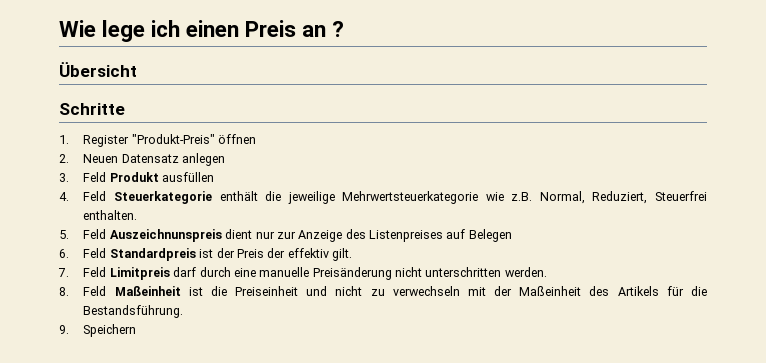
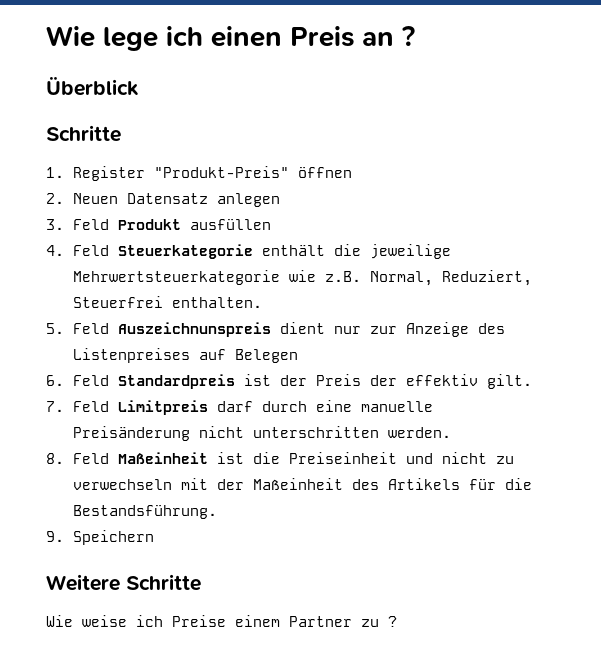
[59,62,137,77] Übersicht -> [46,77,139,96] Überblick
(137, 330) none -> [46,574,201,591] [46,615,397,627] // Weitere Schritte // Wie weise ich Preise einem Partner zu ?

